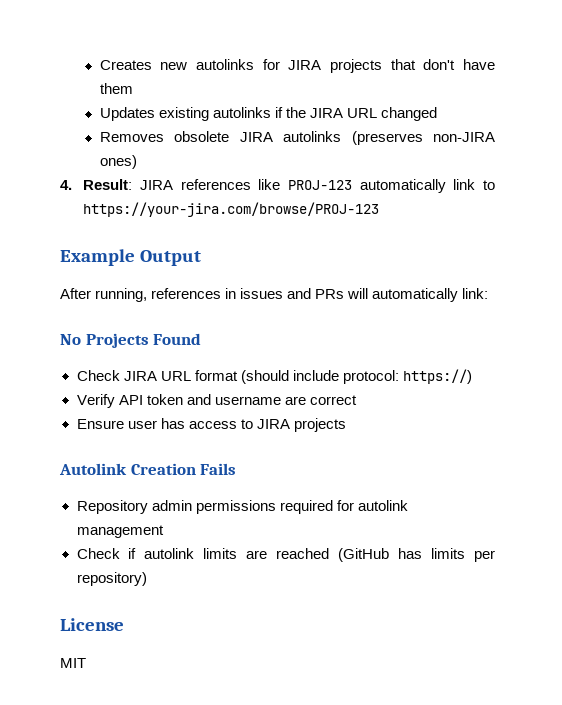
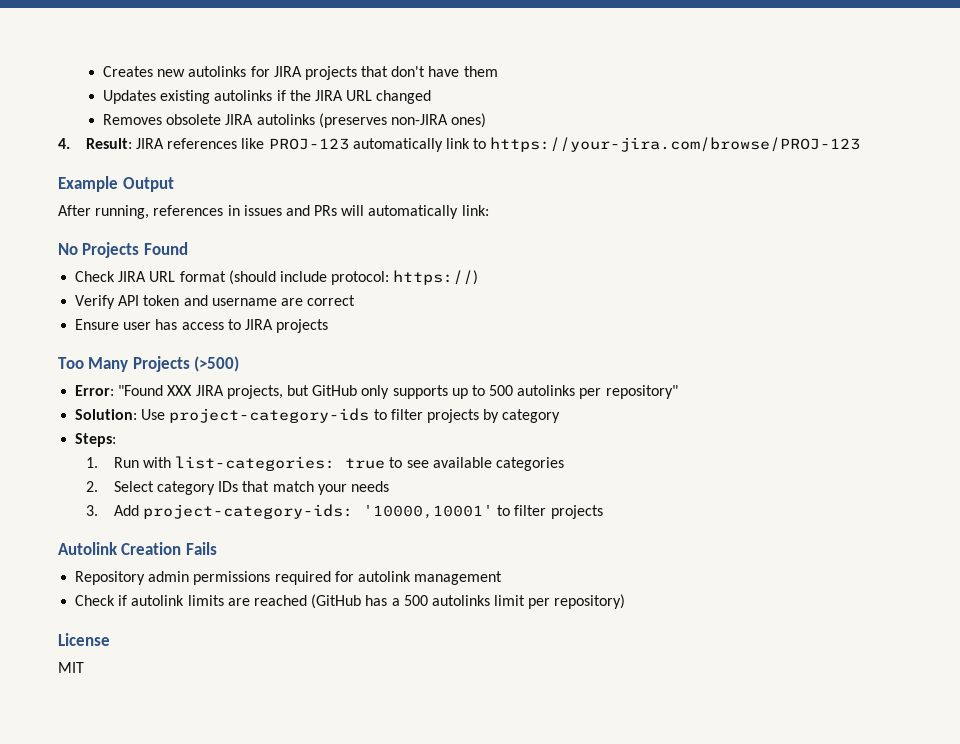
(346, 425) none -> [58,356,240,372] [75,385,678,399] [75,408,561,423] [75,433,117,447] [85,456,564,471] [85,481,389,495] [85,504,603,519] // Too Many Projects (>500) // Error: "Found XXX JIRA projects, but GitHub only supports up to 500 autolinks per repository" // Solution: Use project-category-ids to filter projects by category // Steps: // 1. Run with list-categories: true to see available categories // 2. Select category IDs that match your needs // 3. Add project-category-ids: '10000,10001' to filter projects
[431,548,466,559] limits -> [391,595,526,606] a 500 autolinks limit

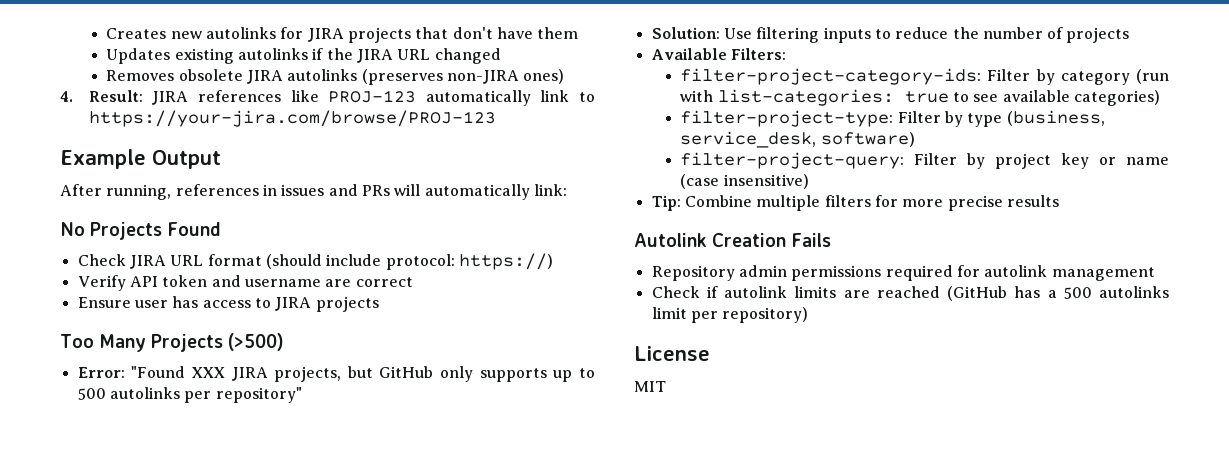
[169,408,479,423] project-category-ids to filter projects -> [756,27,1130,43] [651,48,786,60] [680,68,1031,85] filtering inputs to reduce the number of projects // Available Filters: // filter-project-category-ids: Filter
[75,433,117,447] [85,457,139,468] // Steps: // 1. Run -> [1136,69,1169,84] (run
[495,457,564,471] [85,481,389,495] [85,504,603,519] categories // 2. Select category IDs that match your needs // 3. Add project-category-ids: '10000,10001' to filter projects -> [1073,90,1160,106] [680,110,1105,127] [680,131,915,148] [680,152,1169,169] [680,174,809,189] [651,195,1059,211] categories) // filter-project-type: Filter by type (business, service_desk, software) // filter-project-query: Filter by project key or name (case insensitive) // Tip: Combine multiple filters for more precise results

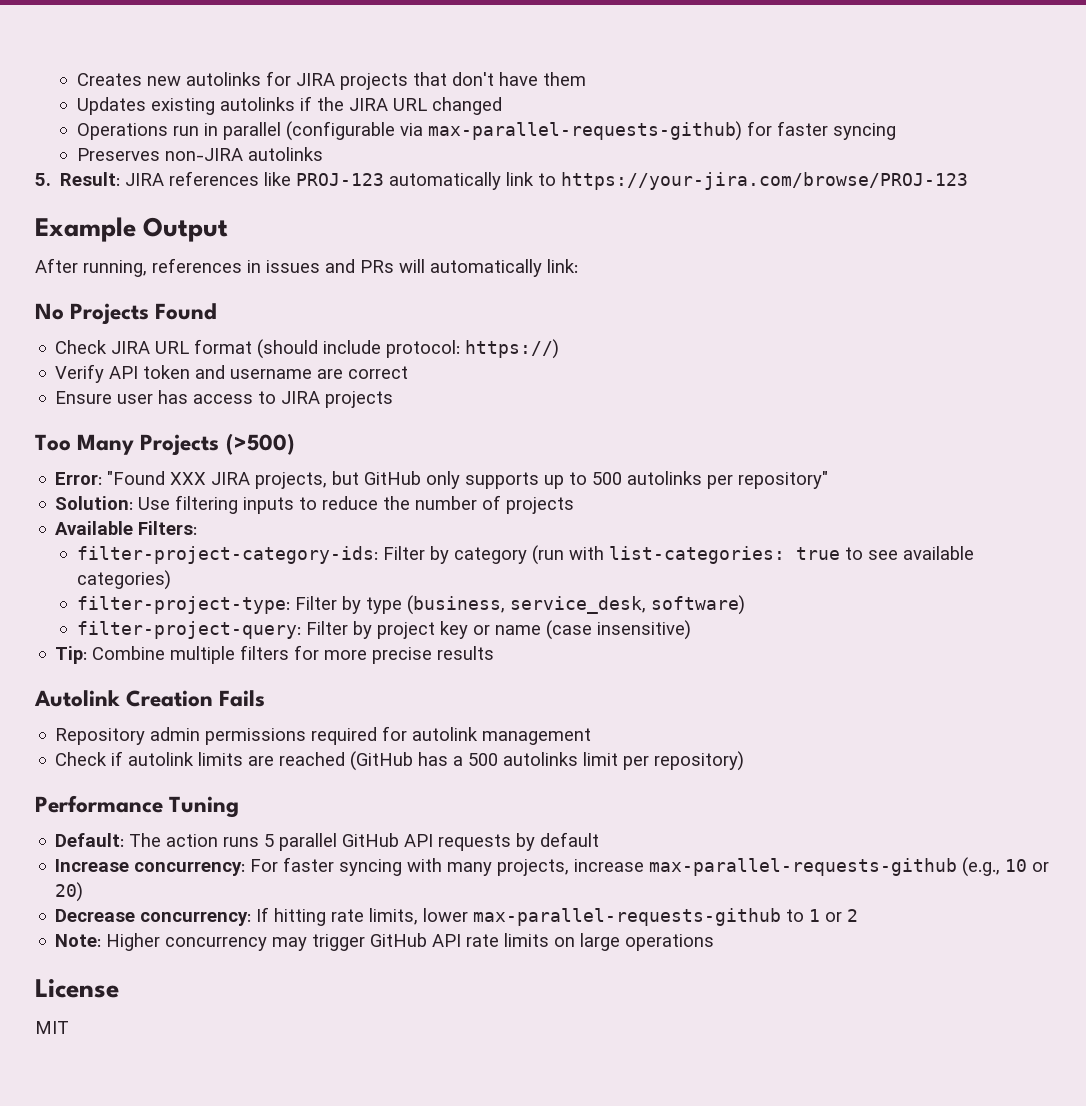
[106,69,565,85] [60,91,73,102] Removes obsolete JIRA autolinks (preserves non-JIRA ones) // 4. -> [76,121,896,141] [76,147,323,161] [35,173,51,186] Operations run in parallel (configurable via max-parallel-requests-github) for faster syncing // Preserves non-JIRA autolinks // 5.
(809, 315) none -> [35,795,240,818] [55,832,600,851] [55,857,1050,877] [55,882,84,902] [55,907,859,926] [55,933,715,951] // Performance Tuning // Default: The action runs 5 parallel GitHub API requests by default // Increase concurrency: For faster syncing with many projects, increase max-parallel-requests-github (e.g., 10 or 20) // Decrease concurrency: If hitting rate limits, lower max-parallel-requests-github to 1 or 2 // Note: Higher concurrency may trigger GitHub API rate limits on large operations

